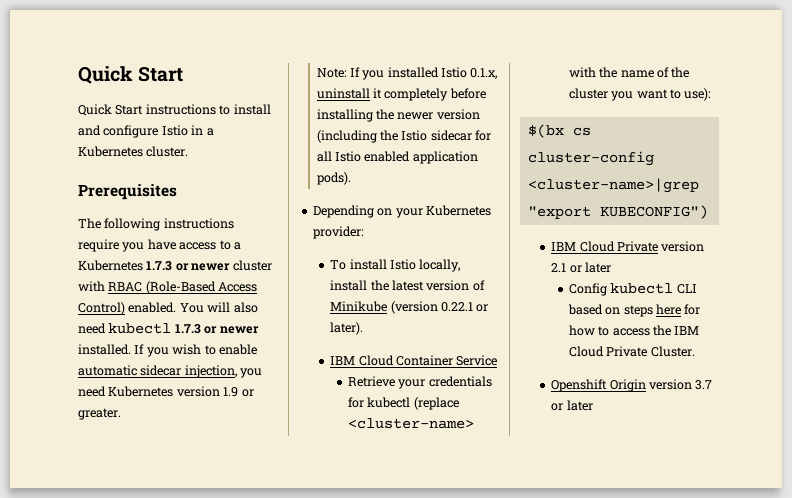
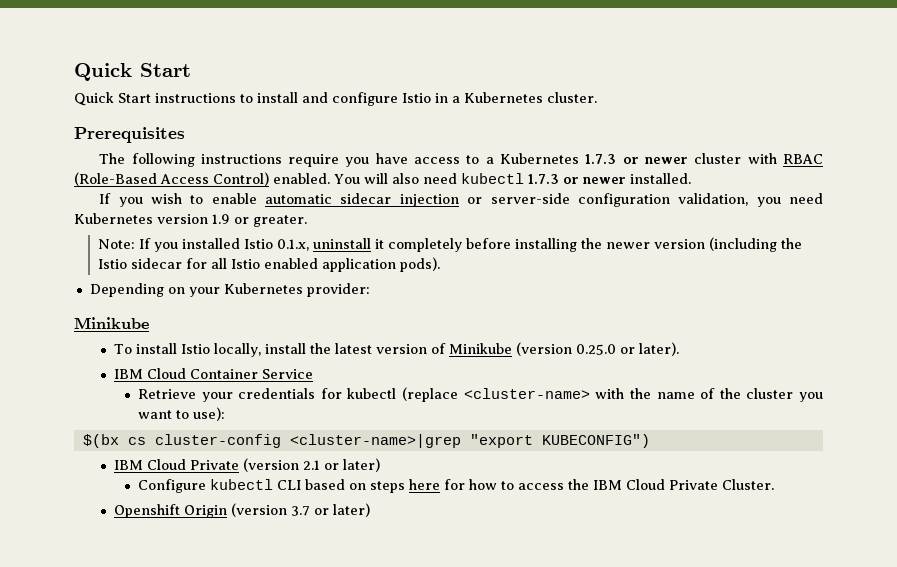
(131, 349) none -> (691, 178) //
[184,365,237,378] injection, -> [399,193,749,207] injection or server-side configuration validation,
(364, 232) none -> [74,317,149,329] // Minikube
[441,302,474,312] 0.22.1 -> [575,344,616,355] 0.25.0
[661,241,705,252] version -> [242,458,299,472] (version
[585,262,612,273] [568,283,607,296] later // Config -> [342,458,380,472] [138,479,207,493] later) // Configure
[649,379,693,390] version -> [230,503,287,517] (version
[566,400,593,411] later -> [332,503,370,517] later)

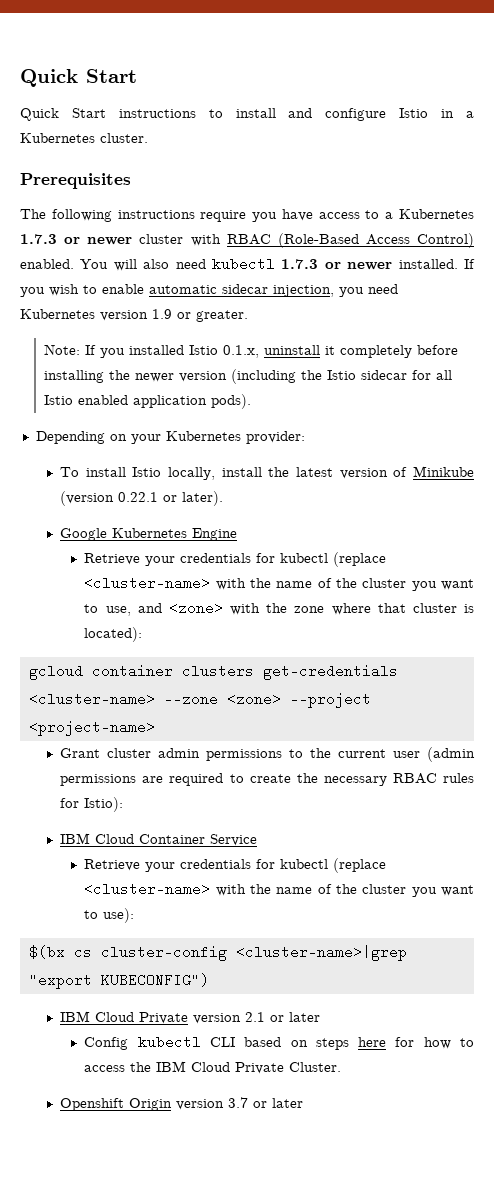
(691, 178) // -> (458, 264) none
[399,193,749,207] injection or server-side configuration validation, -> [273,285,334,297] injection,
[74,317,149,329] // Minikube -> (305, 437) none
[575,344,616,355] 0.25.0 -> [118,492,159,502] 0.22.1
(679, 349) none -> [60,528,238,541] [84,552,387,567] [84,576,475,591] [84,601,475,616] [84,627,143,642] [28,664,398,680] [28,692,371,708] [28,720,155,736] [60,747,476,762] [60,773,475,786] [60,797,124,812] // Google Kubernetes Engine // Retrieve your credentials for kubectl (replace <cluster-name> with the name of the cluster you want to use, and <zone> with the zone where that cluster is located): // gcloud container clusters get-credentials <cluster-name> --zone <zone> --project <project-name> // Grant cluster admin permissions to the current user (admin permissions are required to create the necessary RBAC rules for Istio):
[242,458,299,472] (version -> [193,1013,242,1024] version
[342,458,380,472] [138,479,207,493] later) // Configure -> [289,1012,321,1022] [84,1037,129,1050] later // Config
[230,503,287,517] (version -> [176,1099,225,1110] version
[332,503,370,517] later) -> [272,1098,304,1108] later

